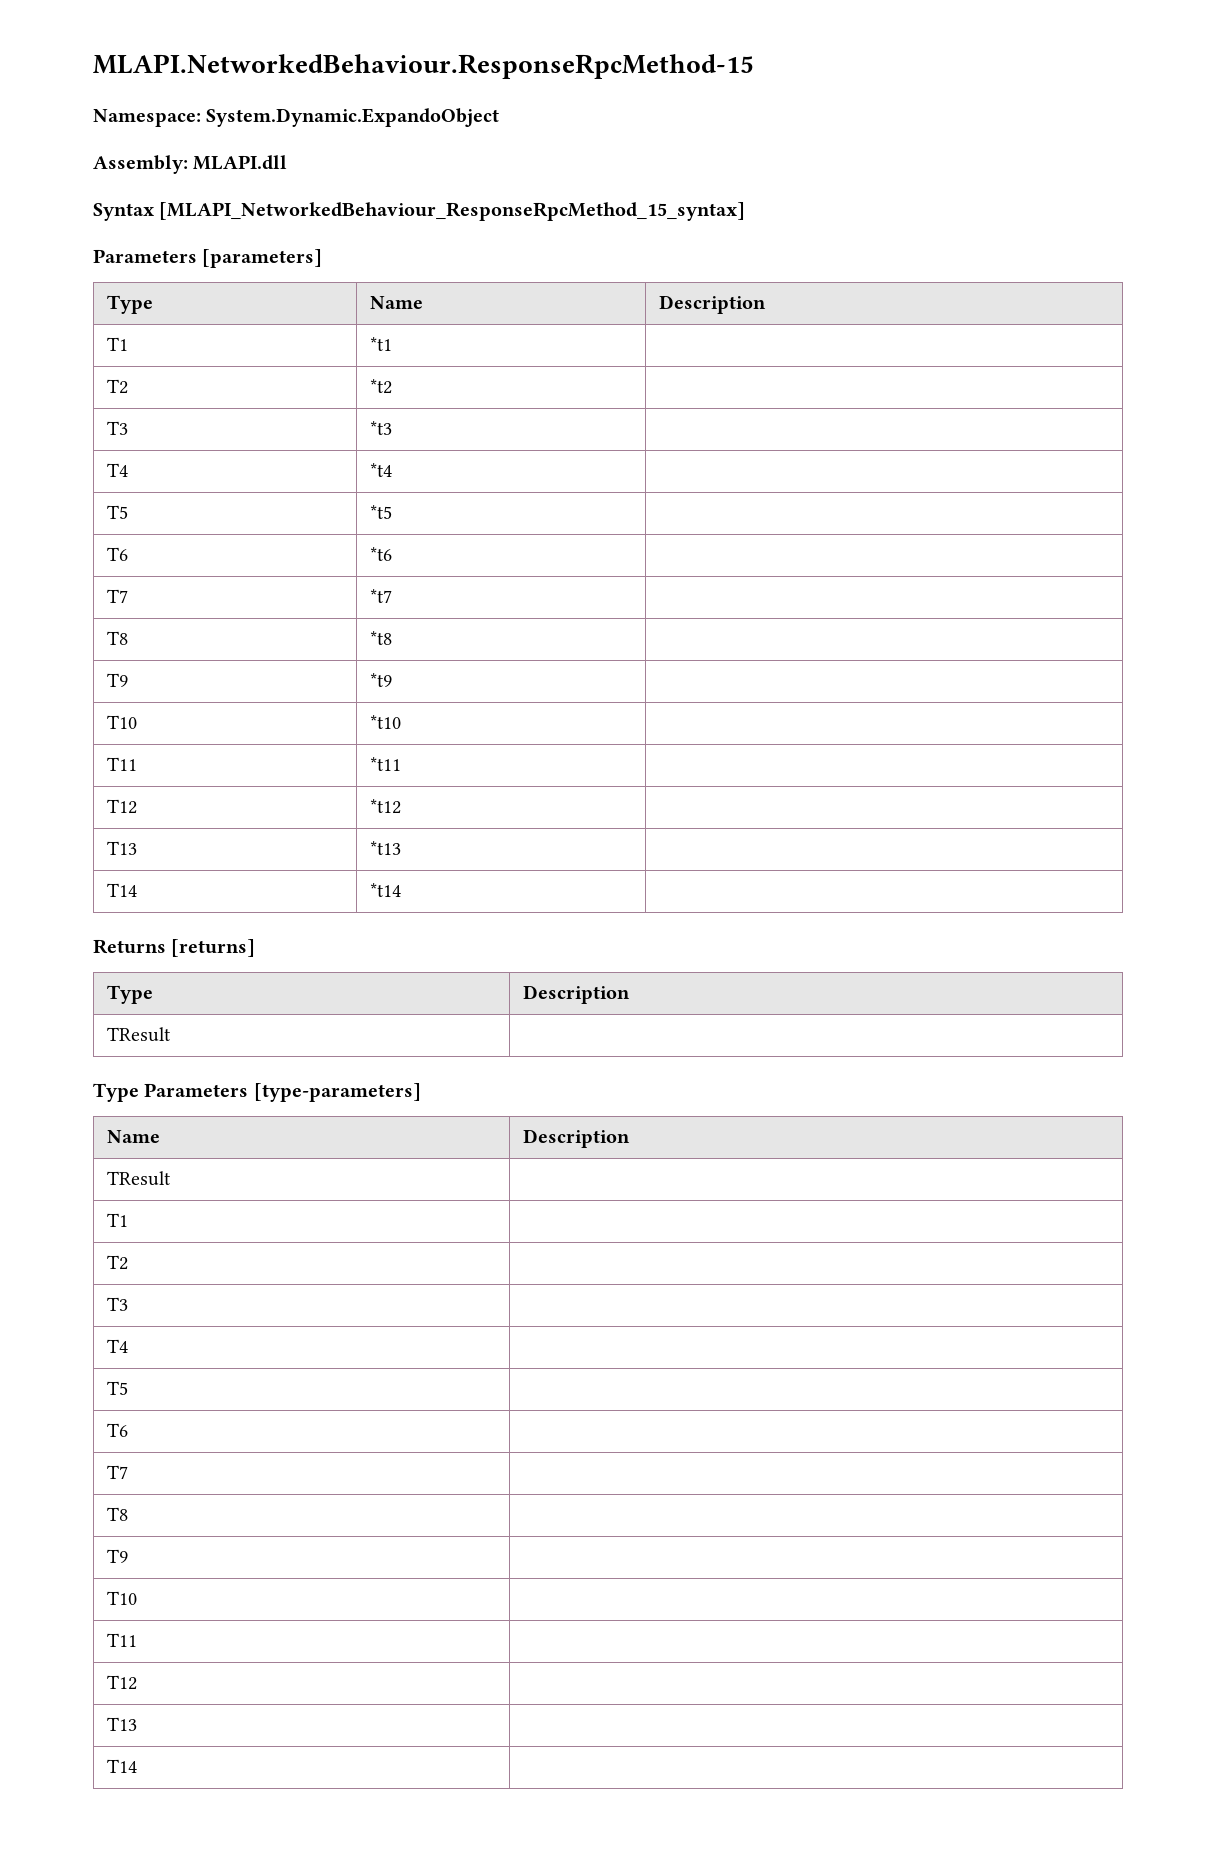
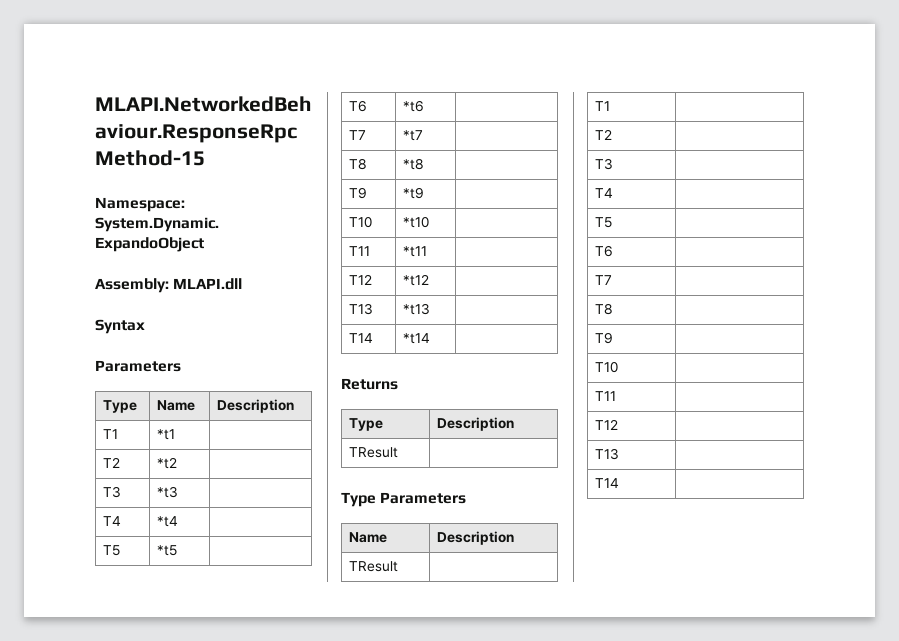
[159,202,746,221] [93,249,323,268] [MLAPI_NetworkedBehaviour_ResponseRpcMethod_15_syntax] // Parameters [parameters] -> [95,360,181,372] // Parameters
[171,939,256,957] [returns] -> (398, 384) none
[253,1083,421,1102] [type-parameters] -> (467, 498) none

